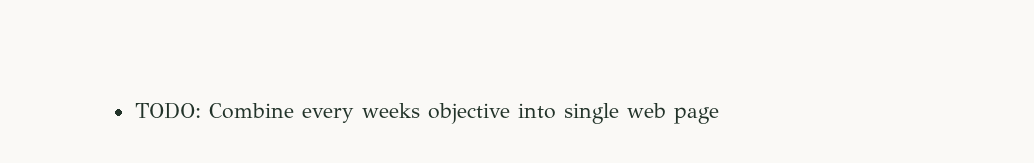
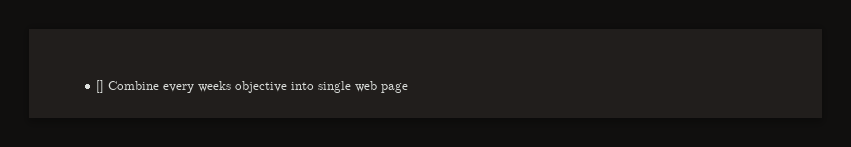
[134,102,201,119] TODO: -> [96,80,105,93] []

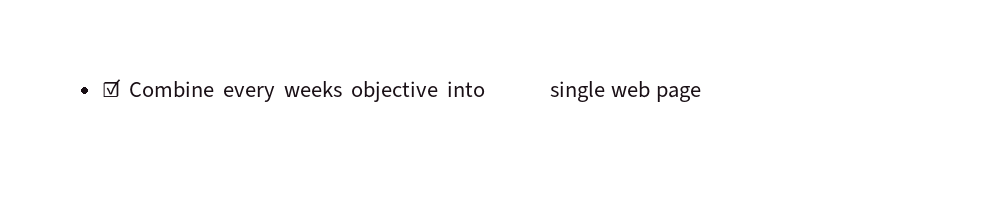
[96,80,105,93] [] -> [101,79,121,97] ☑

